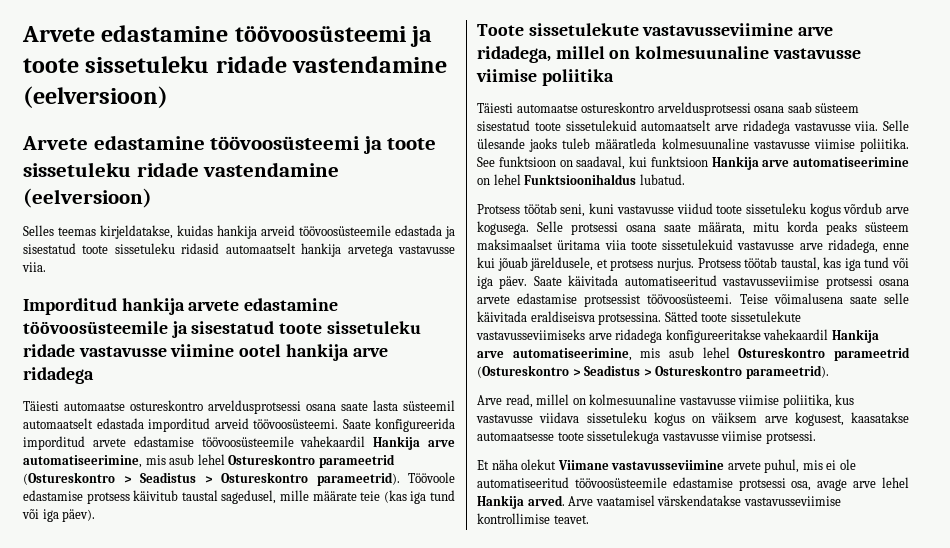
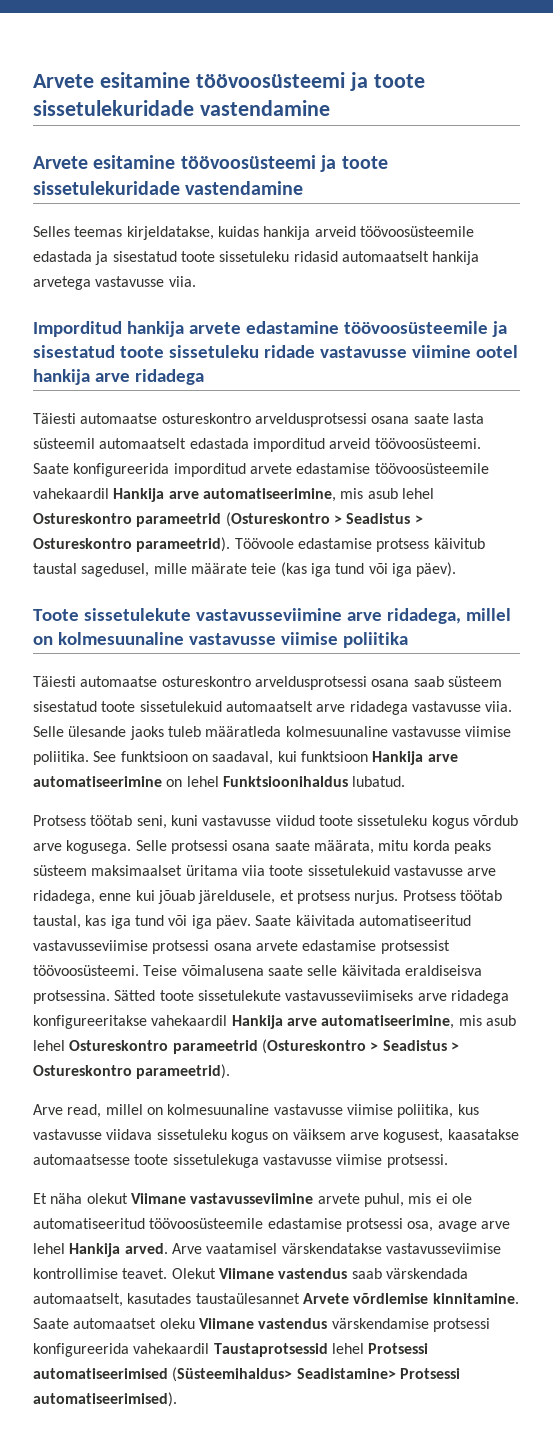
[22,25,433,47] [23,56,448,73] [23,86,168,108] [22,135,437,154] [23,162,340,177] [23,188,152,208] Arvete edastamine töövoosüsteemi ja toote sissetuleku ridade vastendamine (eelversioon) // Arvete edastamine töövoosüsteemi ja toote sissetuleku ridade vastendamine (eelversioon) -> [33,72,425,91] [33,100,330,116] [33,155,388,172] [33,181,304,195] Arvete esitamine töövoosüsteemi ja toote sissetulekuridade vastendamine // Arvete esitamine töövoosüsteemi ja toote sissetulekuridade vastendamine
(589, 519) none -> [171,1268,468,1279] [33,1293,519,1307] [33,1318,490,1332] [33,1343,429,1357] [33,1367,460,1382] [33,1392,177,1407] Olekut Viimane vastendus saab värskendada automaatselt, kasutades taustaülesannet Arvete võrdlemise kinnitamine. Saate automaatset oleku Viimane vastendus värskendamise protsessi konfigureerida vahekaardil Taustaprotsessid lehel Protsessi automatiseerimised (Süsteemihaldus> Seadistamine> Protsessi automatiseerimised).

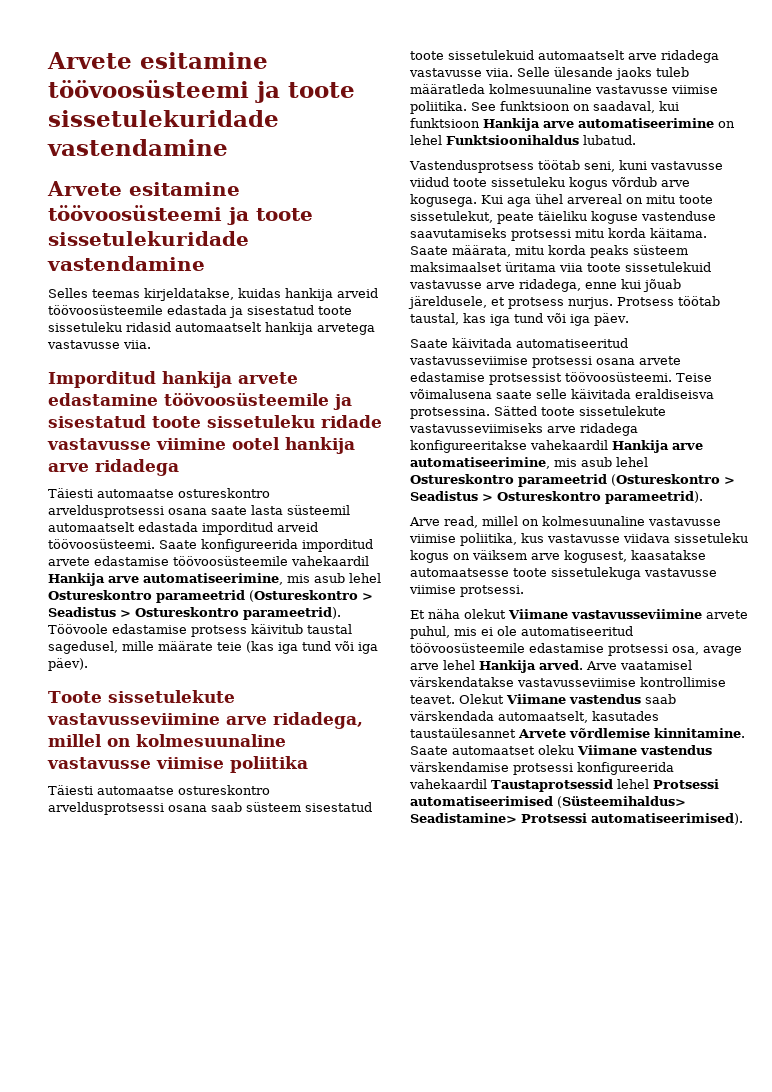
[33,815,86,826] Protsess -> [409,160,534,173] Vastendusprotsess
[135,840,310,854] Selle protsessi osana saate -> [481,194,713,207] [410,211,716,224] [410,228,707,241] [410,246,448,255] Kui aga ühel arvereal on mitu toote sissetulekut, peate täieliku koguse vastenduse saavutamiseks protsessi mitu korda käitama. Saate
(251, 922) none -> (629, 319) //

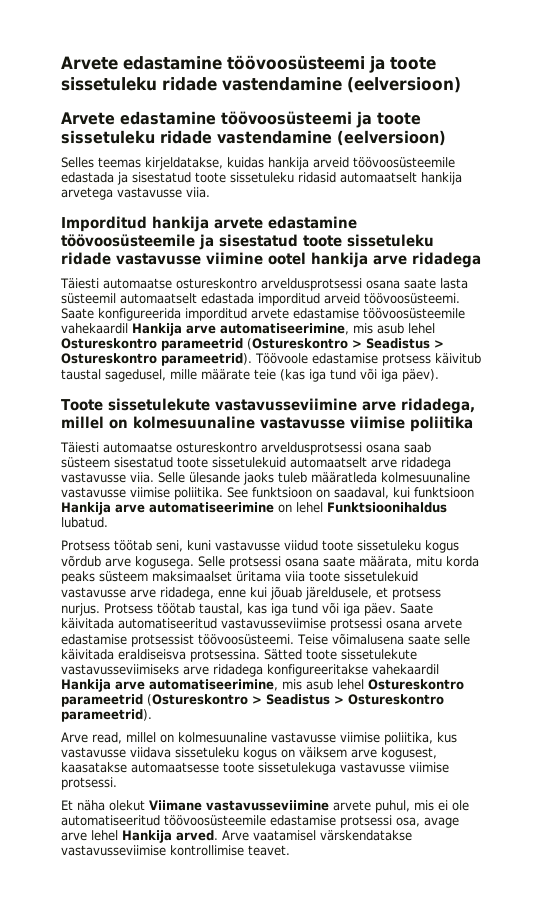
[47,52,268,69] [48,80,355,103] [48,110,279,127] [47,139,228,156] [47,181,240,196] [48,205,313,225] [48,231,249,246] [47,256,205,271] Arvete esitamine töövoosüsteemi ja toote sissetulekuridade vastendamine // Arvete esitamine töövoosüsteemi ja toote sissetulekuridade vastendamine -> [61,55,436,73] [61,77,461,93] [61,111,421,128] [61,130,446,146] Arvete edastamine töövoosüsteemi ja toote sissetuleku ridade vastendamine (eelversioon) // Arvete edastamine töövoosüsteemi ja toote sissetuleku ridade vastendamine (eelversioon)
[409,160,534,173] Vastendusprotsess -> [61,540,110,551] Protsess
[481,194,713,207] [410,211,716,224] [410,228,707,241] [410,246,448,255] Kui aga ühel arvereal on mitu toote sissetulekut, peate täieliku koguse vastenduse saavutamiseks protsessi mitu korda käitama. Saate -> [198,556,355,569] Selle protsessi osana saate
(629, 319) // -> (396, 609) none
[459,694,676,704] [409,711,659,723] [410,728,745,738] [410,745,712,755] [409,762,674,775] [409,779,719,792] [410,796,686,808] [410,813,743,825] Olekut Viimane vastendus saab värskendada automaatselt, kasutades taustaülesannet Arvete võrdlemise kinnitamine. Saate automaatset oleku Viimane vastendus värskendamise protsessi konfigureerida vahekaardil Taustaprotsessid lehel Protsessi automatiseerimised (Süsteemihaldus> Seadistamine> Protsessi automatiseerimised). -> (290, 850) none

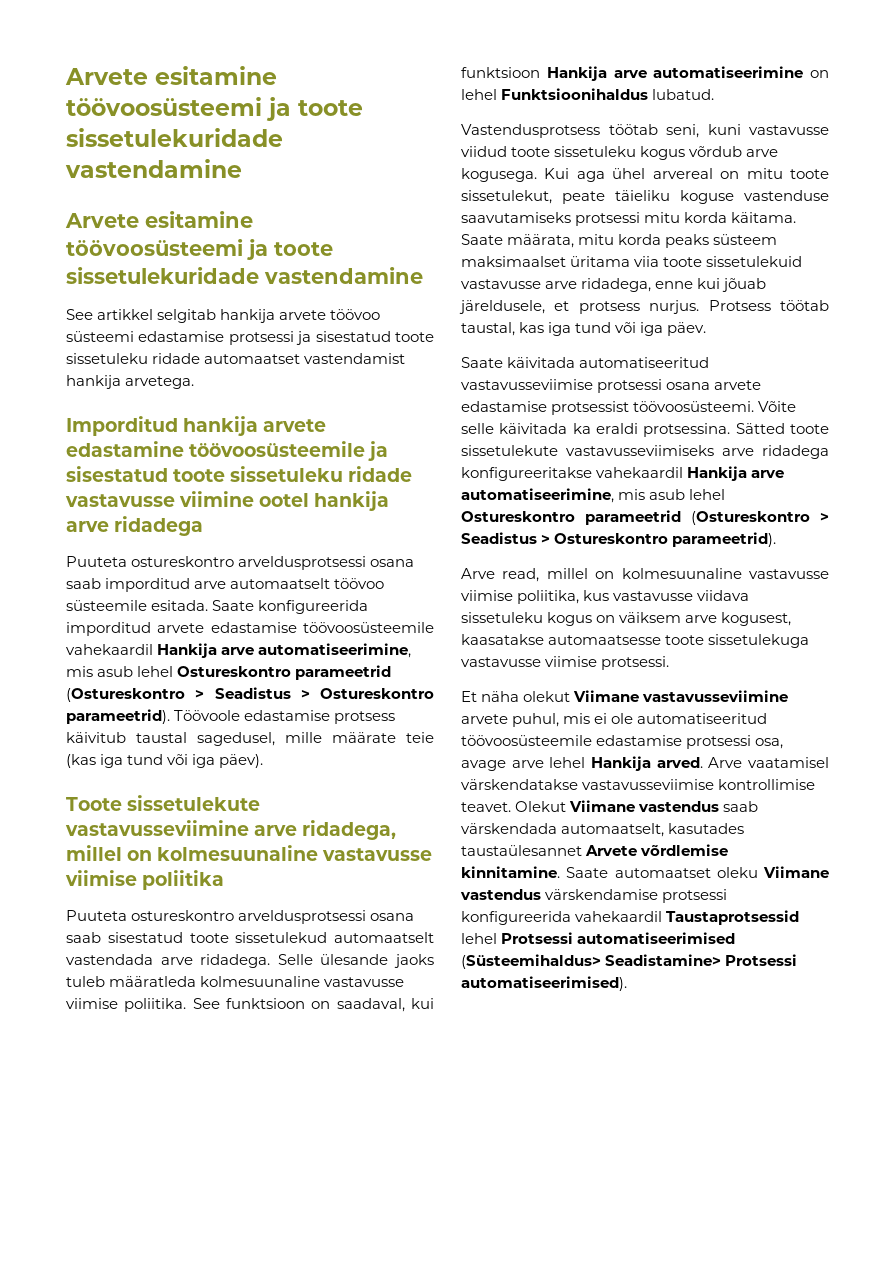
[61,55,436,73] [61,77,461,93] [61,111,421,128] [61,130,446,146] [61,157,455,170] [61,172,462,185] [61,187,210,200] Arvete edastamine töövoosüsteemi ja toote sissetuleku ridade vastendamine (eelversioon) // Arvete edastamine töövoosüsteemi ja toote sissetuleku ridade vastendamine (eelversioon) // Selles teemas kirjeldatakse, kuidas hankija arveid töövoosüsteemile edastada ja sisestatud toote sissetuleku ridasid automaatselt hankija arvetega vastavusse viia. -> [65,66,277,85] [66,97,363,121] [66,128,283,147] [65,159,242,178] [65,211,253,228] [66,239,333,260] [66,267,423,284] [66,309,381,323] [66,331,434,345] [66,353,406,364] [66,375,195,389] Arvete esitamine töövoosüsteemi ja toote sissetulekuridade vastendamine // Arvete esitamine töövoosüsteemi ja toote sissetulekuridade vastendamine // See artikkel selgitab hankija arvete töövoo süsteemi edastamise protsessi ja sisestatud toote sissetuleku ridade automaatset vastendamist hankija arvetega.
[60,278,468,291] [61,293,460,306] Täiesti automaatse ostureskontro arveldusprotsessi osana saate lasta süsteemil automaatselt edastada imporditud arveid töövoosüsteemi. -> [66,556,415,570] [66,578,385,592] [66,600,209,611] Puuteta ostureskontro arveldusprotsessi osana saab imporditud arve automaatselt töövoo süsteemile esitada.
[60,442,431,455] [61,457,451,470] [61,472,154,483] Täiesti automaatse ostureskontro arveldusprotsessi osana saab süsteem sisestatud toote sissetulekuid automaatselt arve ridadega vastavusse viia. -> [66,910,415,924] [66,932,434,943] [66,954,271,968] Puuteta ostureskontro arveldusprotsessi osana saab sisestatud toote sissetulekud automaatselt vastendada arve ridadega.
[61,540,110,551] Protsess -> [461,124,600,138] Vastendusprotsess
[198,556,355,569] Selle protsessi osana saate -> [544,168,829,182] [461,190,829,204] [461,212,797,226] [461,234,503,245] Kui aga ühel arvereal on mitu toote sissetulekut, peate täieliku koguse vastenduse saavutamiseks protsessi mitu korda käitama. Saate
(396, 609) none -> (707, 329) //
[297,633,470,645] [61,649,186,660] Teise võimalusena saate selle käivitada eraldiseisva -> [758,401,797,412] [461,423,638,434] Võite selle käivitada ka eraldi
(290, 850) none -> [515,800,759,812] [461,823,745,837] [461,844,729,856] [461,866,829,878] [460,889,728,903] [461,910,800,925] [461,932,736,944] [461,954,798,969] [461,976,627,991] Olekut Viimane vastendus saab värskendada automaatselt, kasutades taustaülesannet Arvete võrdlemise kinnitamine. Saate automaatset oleku Viimane vastendus värskendamise protsessi konfigureerida vahekaardil Taustaprotsessid lehel Protsessi automatiseerimised (Süsteemihaldus> Seadistamine> Protsessi automatiseerimised).

